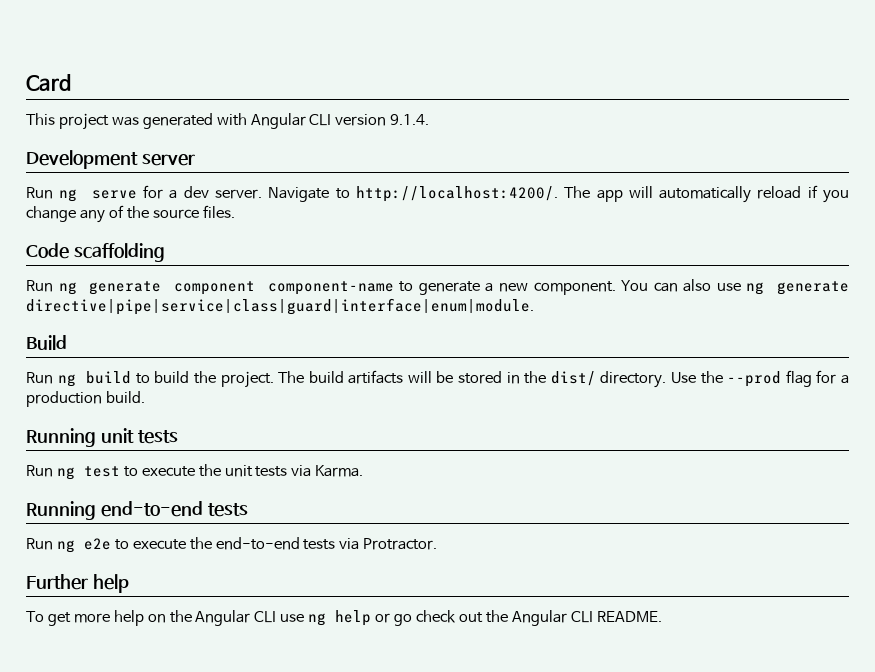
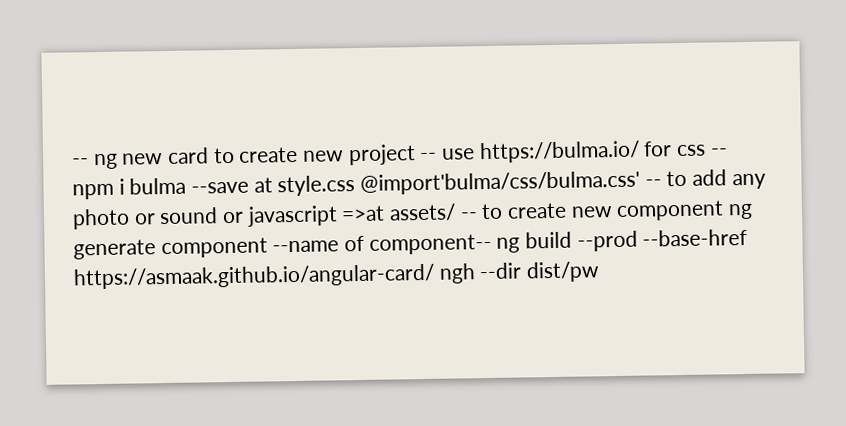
[26,74,71,91] [26,113,430,130] [26,150,195,169] [26,185,849,203] [26,205,235,223] [26,243,165,262] [26,279,849,295] [26,298,534,315] [26,335,67,350] [26,370,850,388] [26,391,145,407] [26,428,178,447] [26,464,364,480] [26,501,248,520] [26,537,438,553] [26,574,129,593] [26,610,662,626] Card // This project was generated with Angular CLI version 9.1.4. // Development server // Run ng serve for a dev server. Navigate to http://localhost:4200/. The app will automatically reload if you change any of the source files. // Code scaffolding // Run ng generate component component-name to generate a new component. You can also use ng generate directive|pipe|service|class|guard|interface|enum|module. // Build // Run ng build to build the project. The build artifacts will be stored in the dist/ directory. Use the --prod flag for a production build. // Running unit tests // Run ng test to execute the unit tests via Karma. // Running end-to-end tests // Run ng e2e to execute the end-to-end tests via Protractor. // Further help // To get more help on the Angular CLI use ng help or go check out the Angular CLI README. -> [72,140,728,170] [72,169,766,200] [72,200,754,230] [73,228,749,260] [73,261,601,290] -- ng new card to create new project -- use https://bulma.io/ for css -- npm i bulma --save at style.css @import'bulma/css/bulma.css' -- to add any photo or sound or javascript =>at assets/ -- to create new component ng generate component --name of component-- ng build --prod --base-href https://asmaak.github.io/angular-card/ ngh --dir dist/pw

